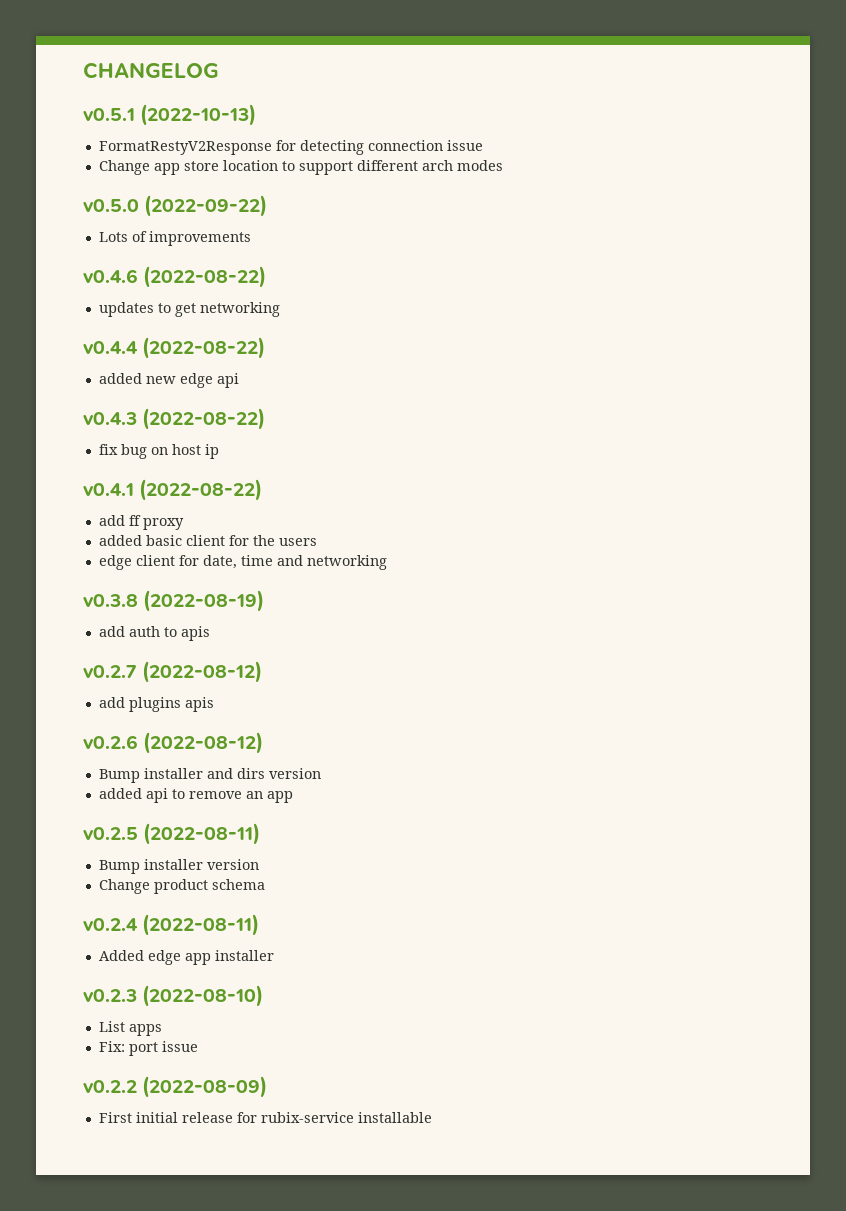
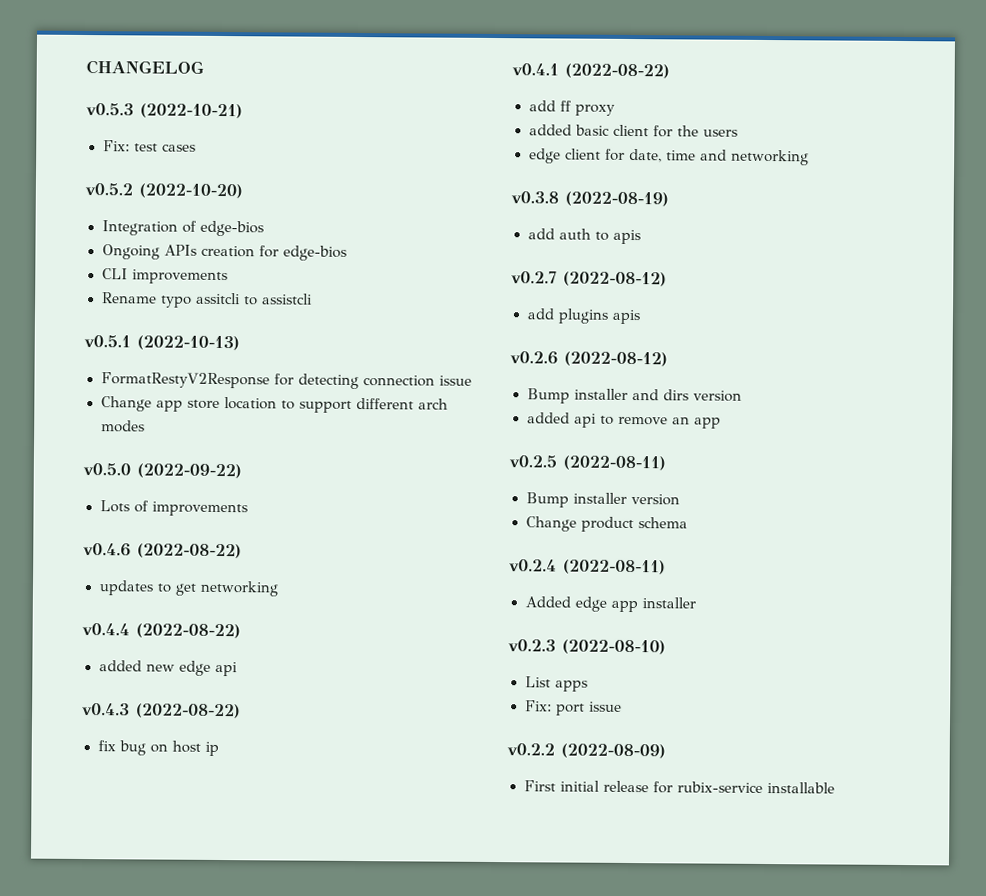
(219, 70) none -> [86,103,243,119] [102,140,196,152] [85,183,243,199] [101,220,264,237] [101,244,347,261] [101,268,228,285] [101,292,313,308] // v0.5.3 (2022-10-21) // Fix: test cases // v0.5.2 (2022-10-20) // Integration of edge-bios // Ongoing APIs creation for edge-bios // CLI improvements // Rename typo assitcli to assistcli

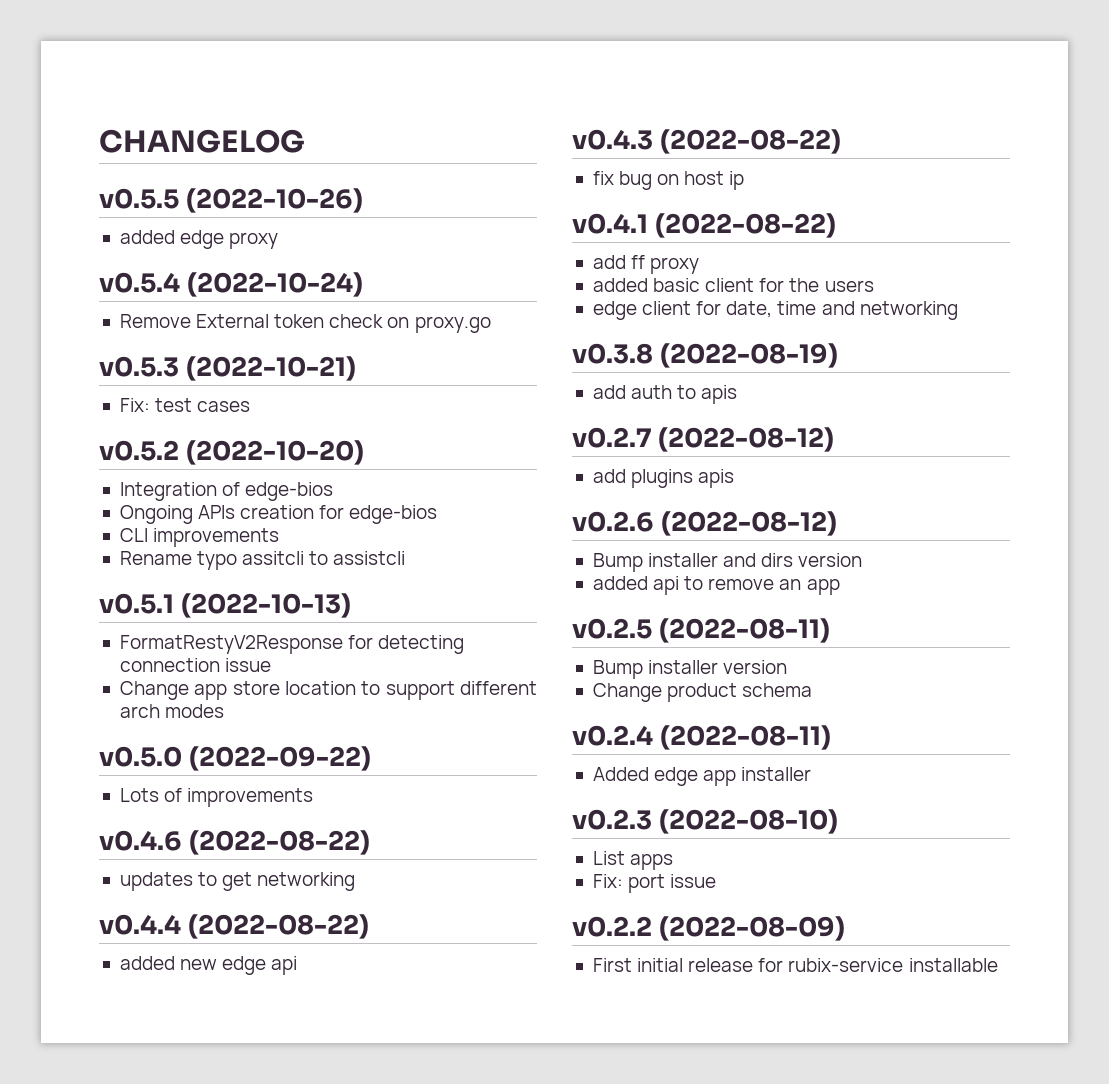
(204, 67) none -> [99,188,363,213] [119,230,279,249] [99,272,363,297] [119,314,491,333] // v0.5.5 (2022-10-26) // added edge proxy // v0.5.4 (2022-10-24) // Remove External token check on proxy.go

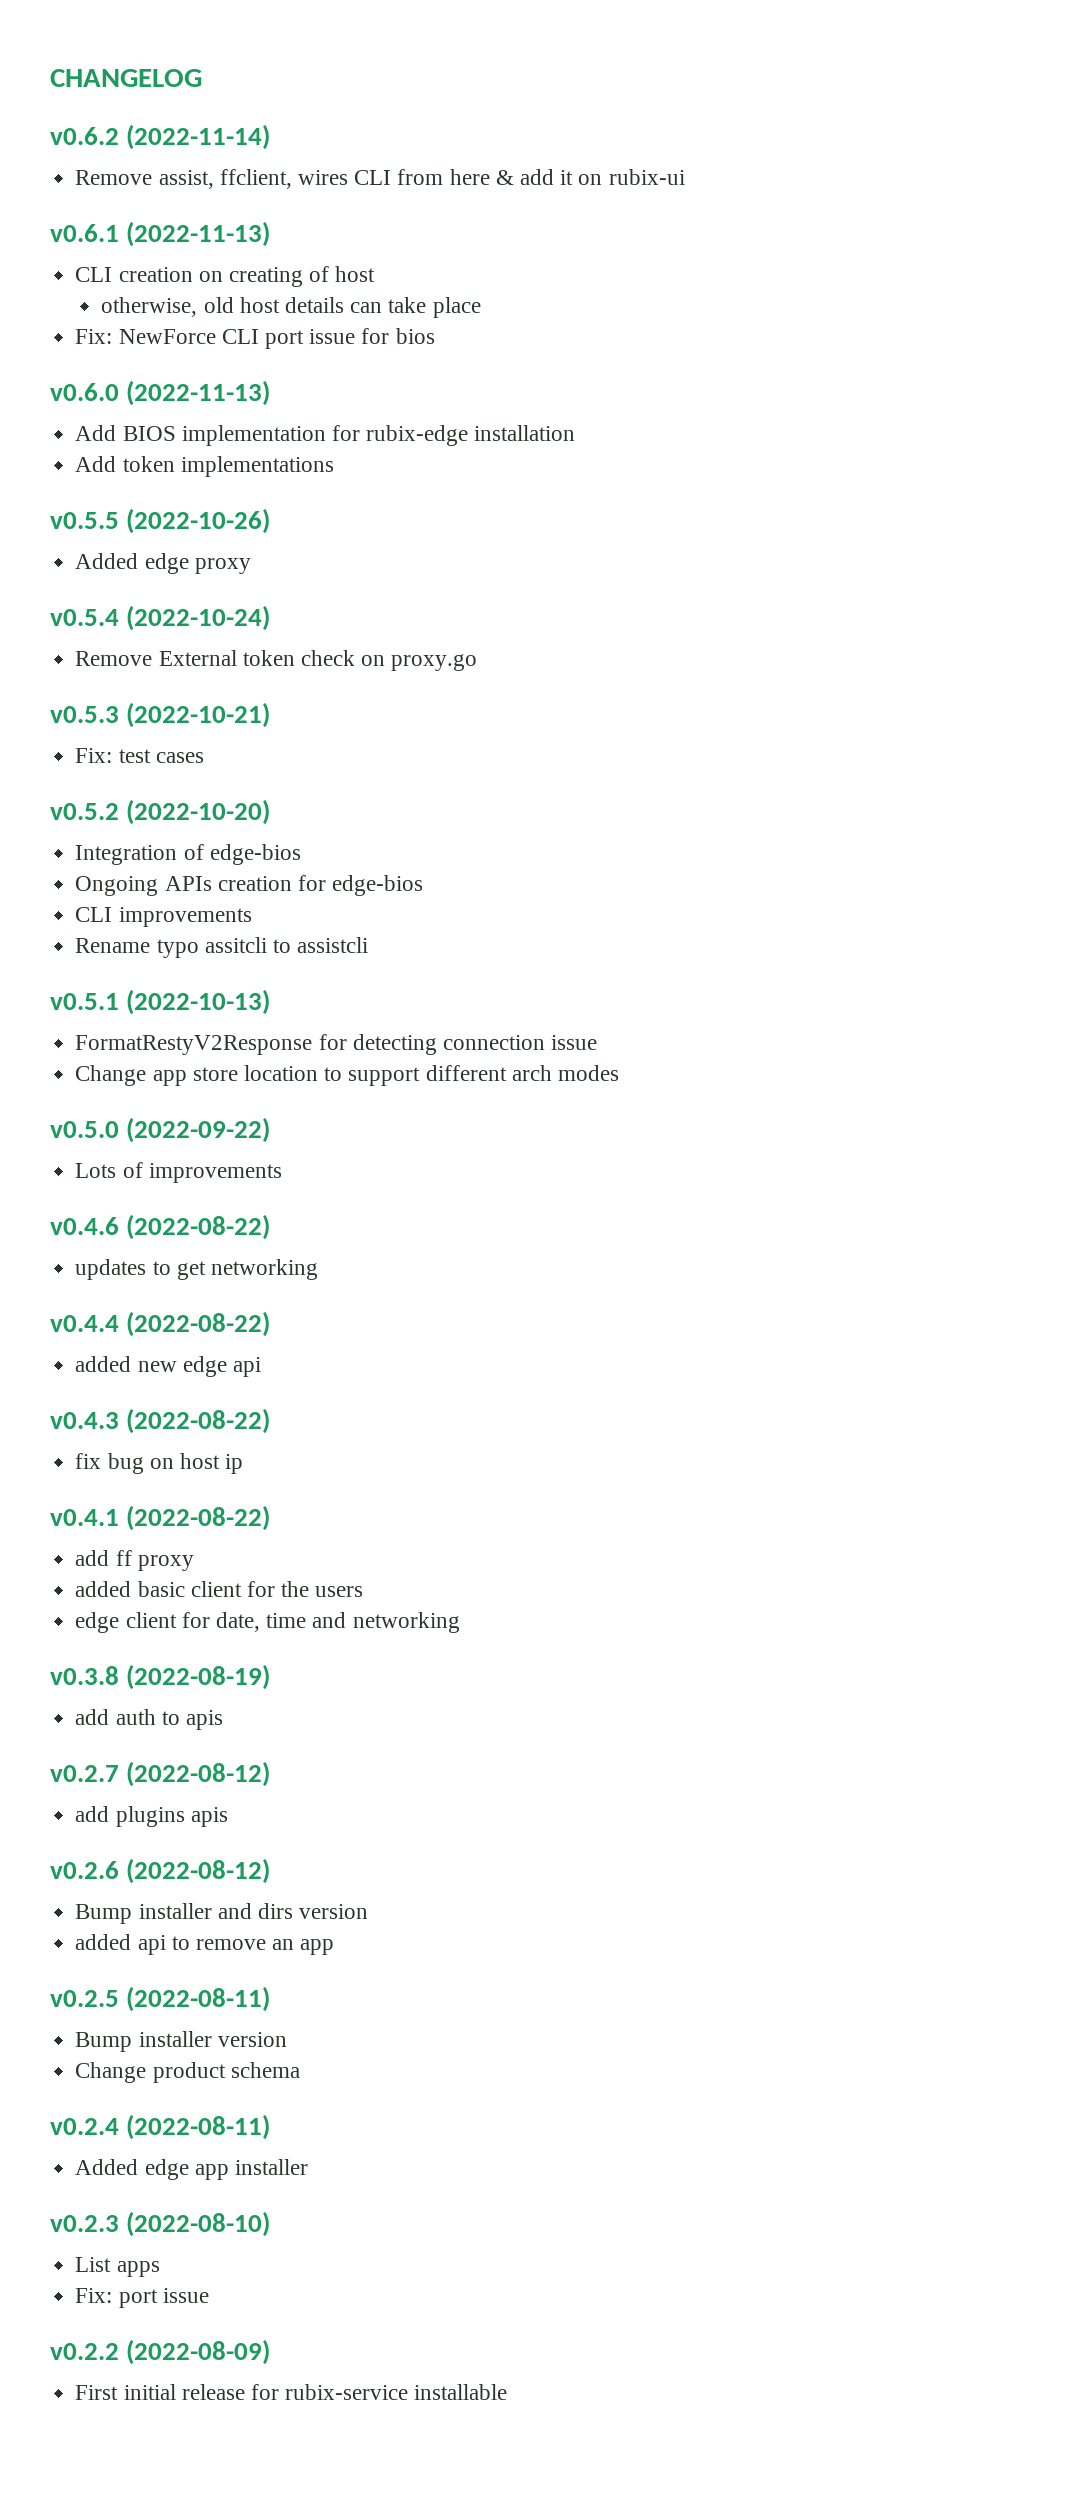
(305, 141) none -> [50,124,271,150] [75,169,685,189] [50,221,271,247] [75,266,376,287] [101,297,481,318] [75,328,435,349] [50,380,271,406] [75,425,576,446] [75,456,334,477] // v0.6.2 (2022-11-14) // Remove assist, ffclient, wires CLI from here & add it on rubix-ui // v0.6.1 (2022-11-13) // CLI creation on creating of host // otherwise, old host details can take place // Fix: NewForce CLI port issue for bios // v0.6.0 (2022-11-13) // Add BIOS implementation for rubix-edge installation // Add token implementations
[119,230,175,244] added -> [75,553,139,569] Added

